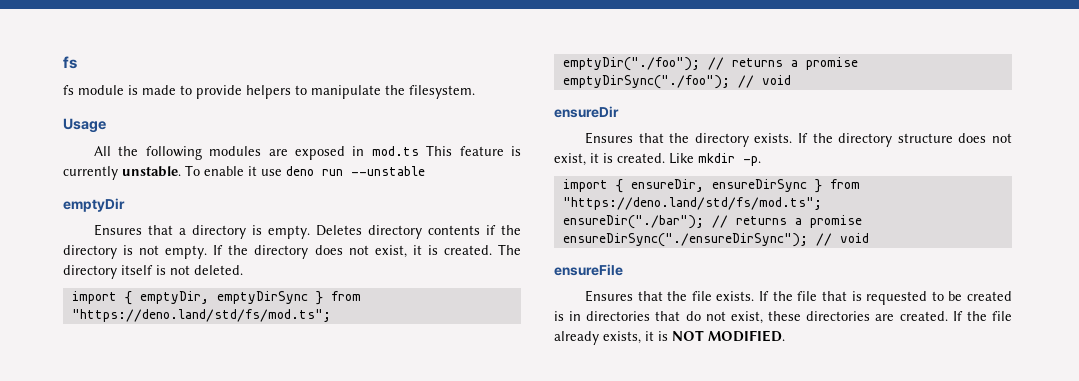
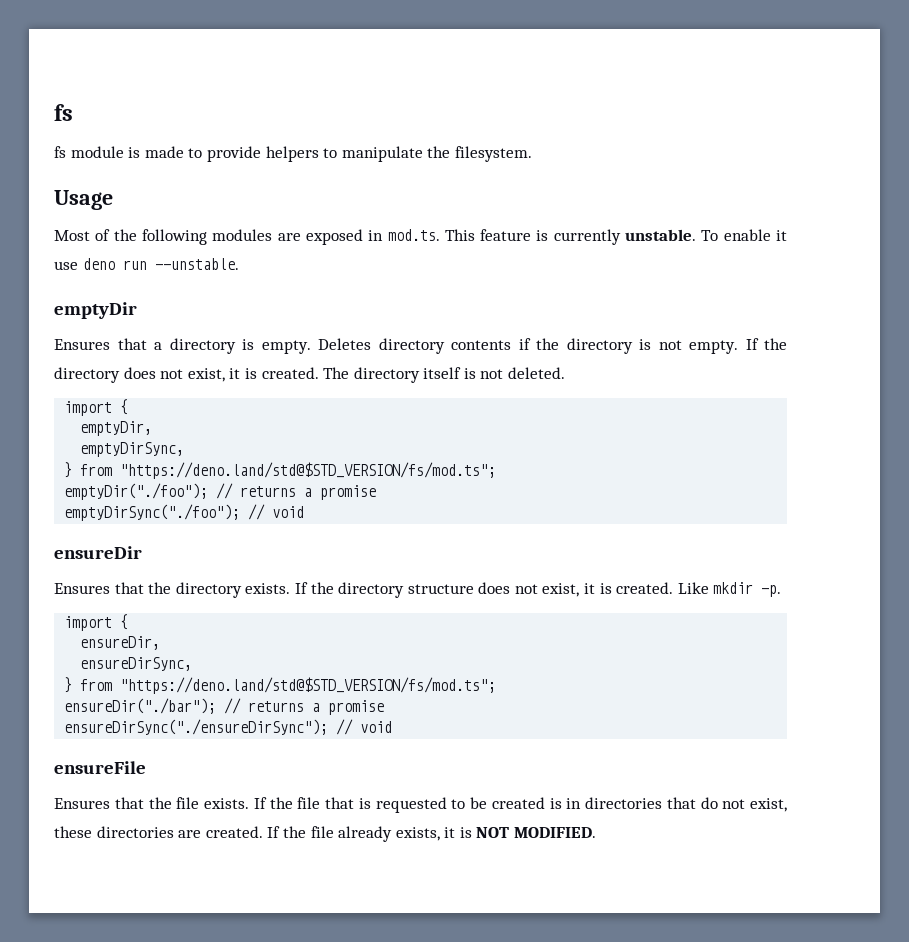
[93,146,111,156] All -> [54,229,111,241] Most of
[371,146,419,156] mod.ts -> [387,229,440,241] mod.ts.
[351,166,425,176] --unstable -> [154,258,239,270] --unstable.
(132, 298) none -> (129, 407) //
[216,291,361,305] [71,309,331,322] emptyDirSync } from "https://deno.land/std/fs/mod.ts"; -> [80,442,185,457] [64,462,497,479] // emptyDirSync, // } from "https://deno.land/std@$STD_VERSION/fs/mod.ts";
(623, 186) none -> (129, 622) //
[711,179,860,193] [562,197,822,210] ensureDirSync } from "https://deno.land/std/fs/mod.ts"; -> [80,657,193,671] [64,677,497,694] // ensureDirSync, // } from "https://deno.land/std@$STD_VERSION/fs/mod.ts";

